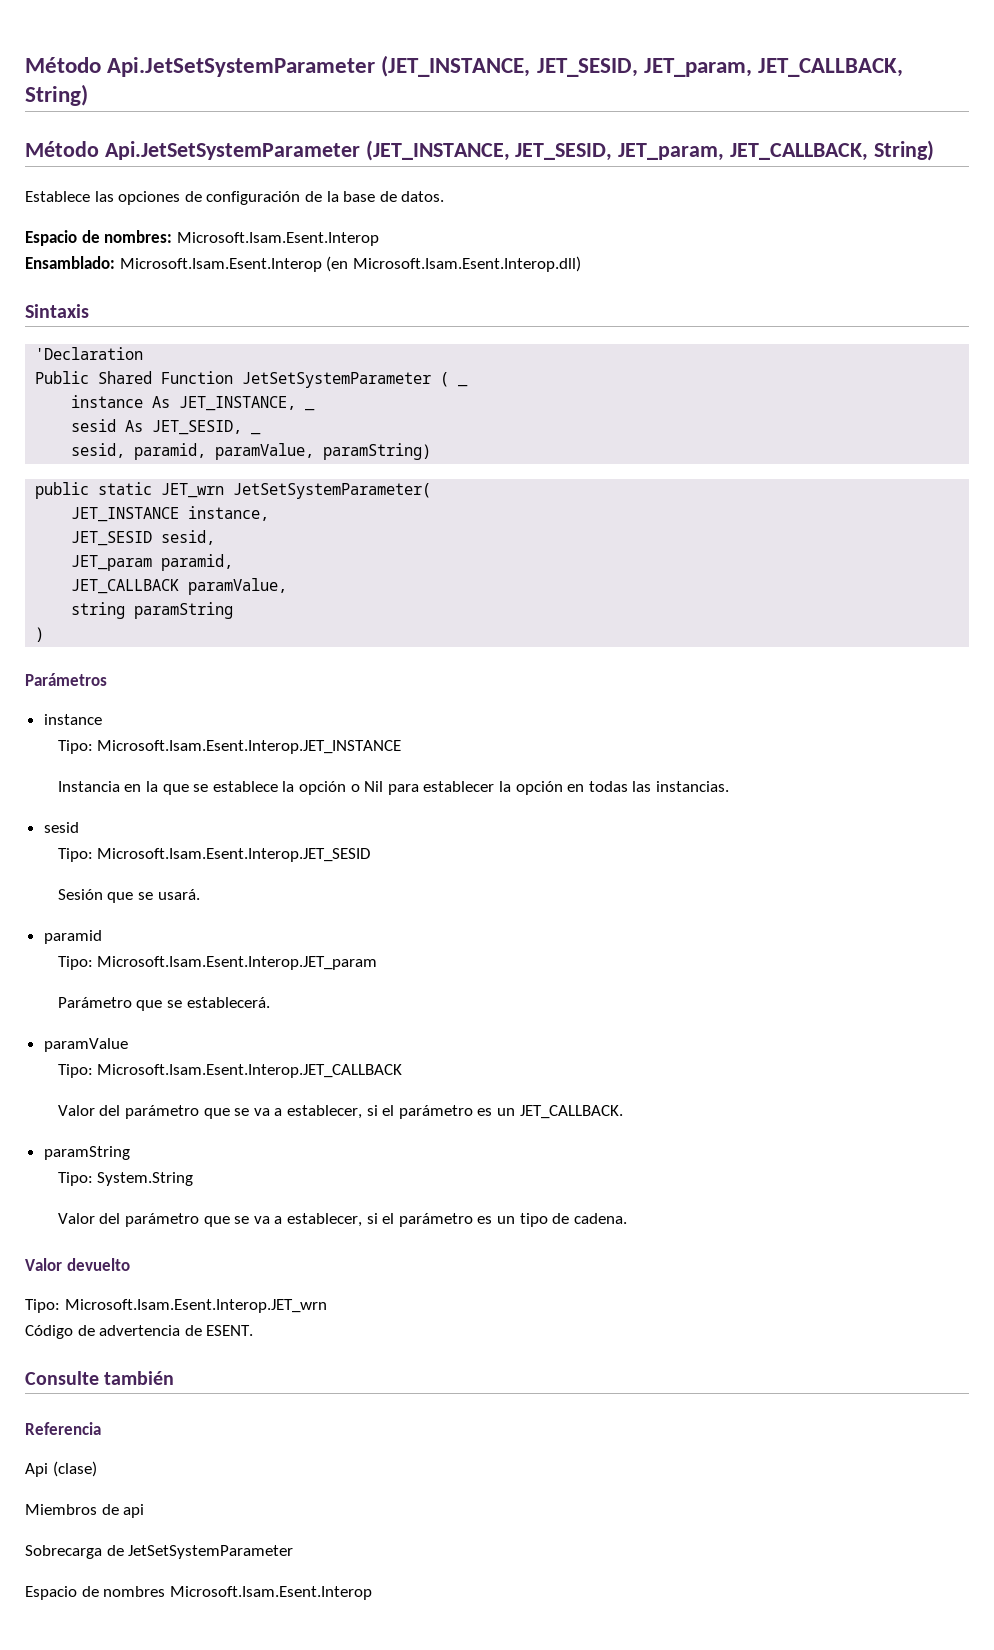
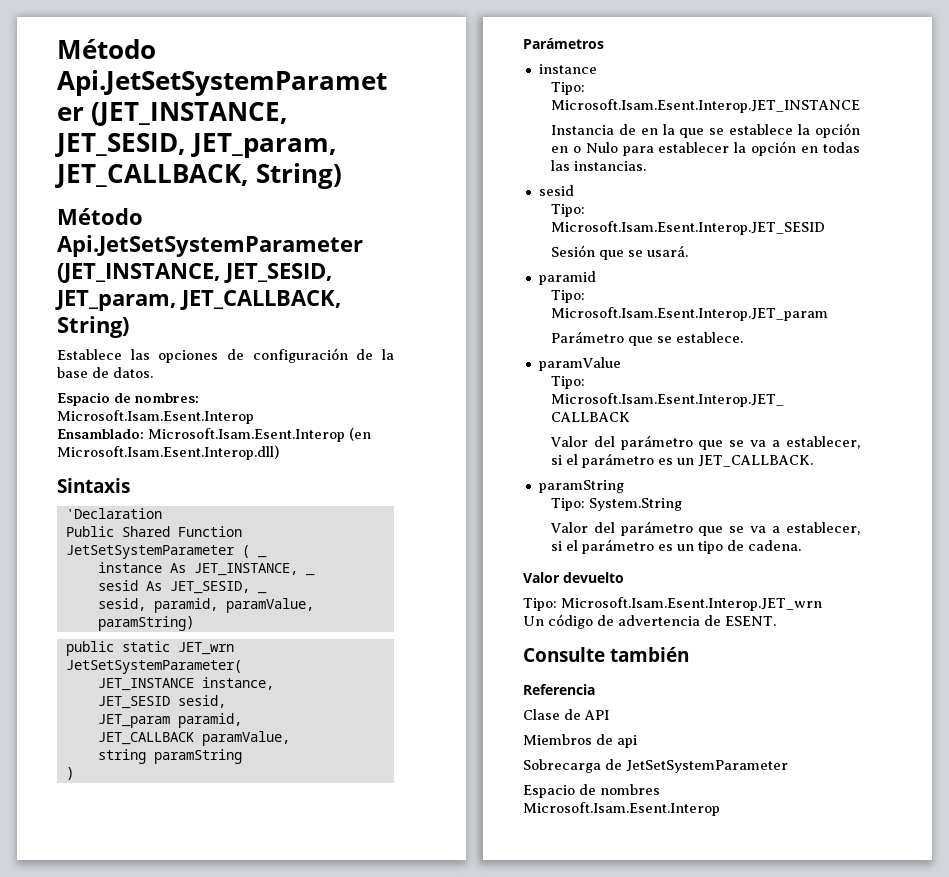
(120, 786) none -> [618,124,636,135] de
[350,781,384,792] o Nil -> [550,142,618,153] en o Nulo
[186,997,270,1008] establecerá. -> [675,332,743,343] establece.
[25,1325,73,1339] Código -> [523,614,593,629] Un código
[25,1461,97,1477] Api (clase) -> [523,709,609,720] Clase de API

